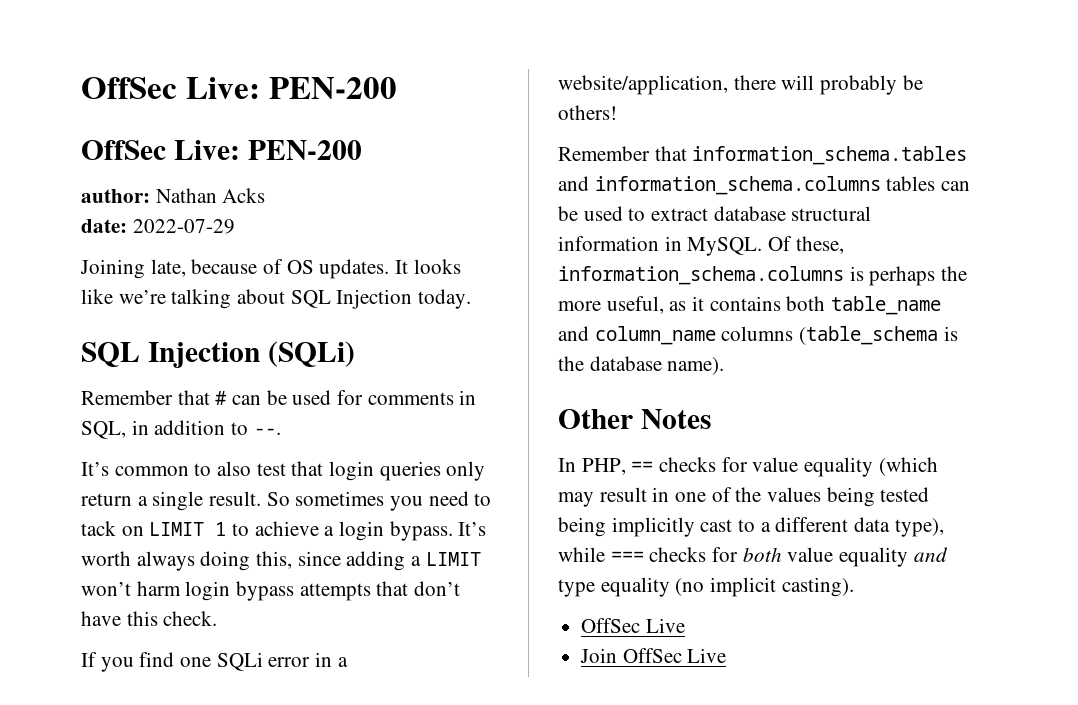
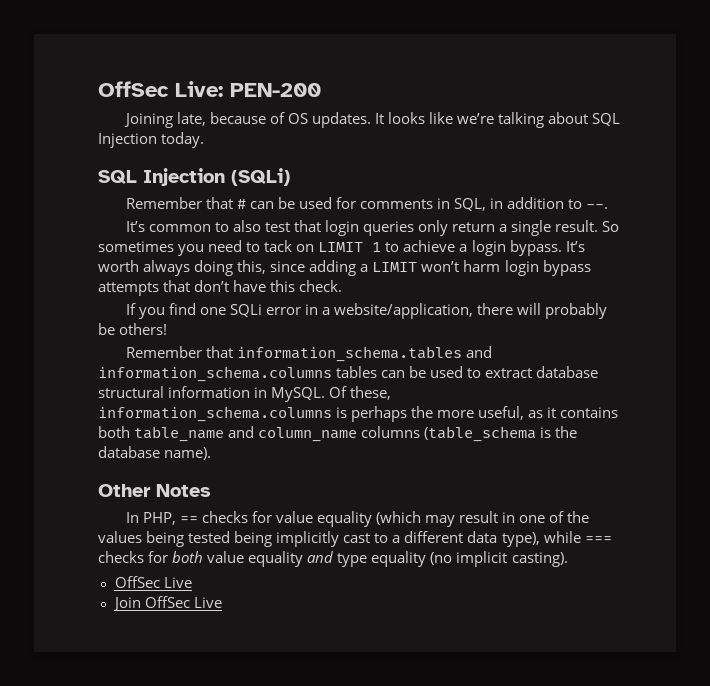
[81,77,397,99] [81,140,362,160] [81,188,266,203] [81,219,235,234] OffSec Live: PEN-200 // OffSec Live: PEN-200 // author: Nathan Acks // date: 2022-07-29 -> [98,81,321,97] OffSec Live: PEN-200

